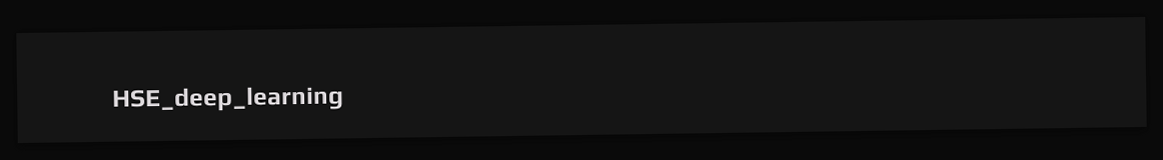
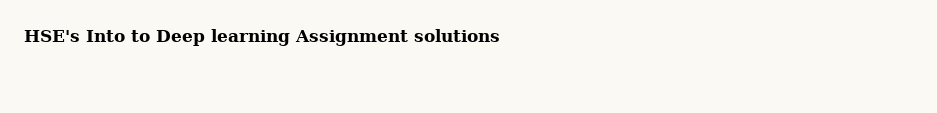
[112,85,344,113] HSE_deep_learning -> [24,29,500,46] HSE's Into to Deep learning Assignment solutions

